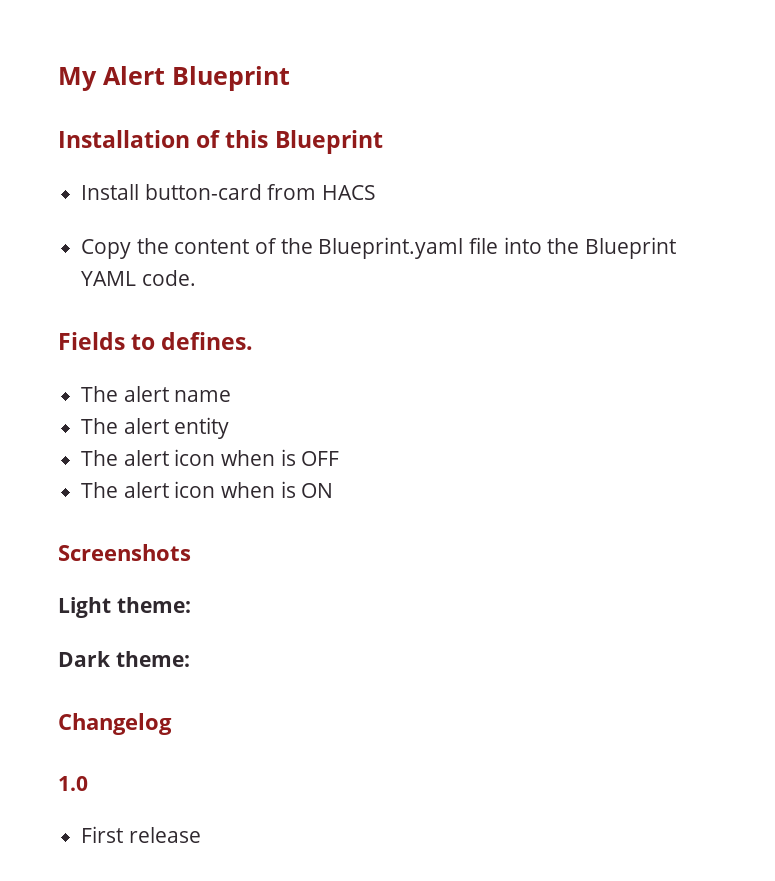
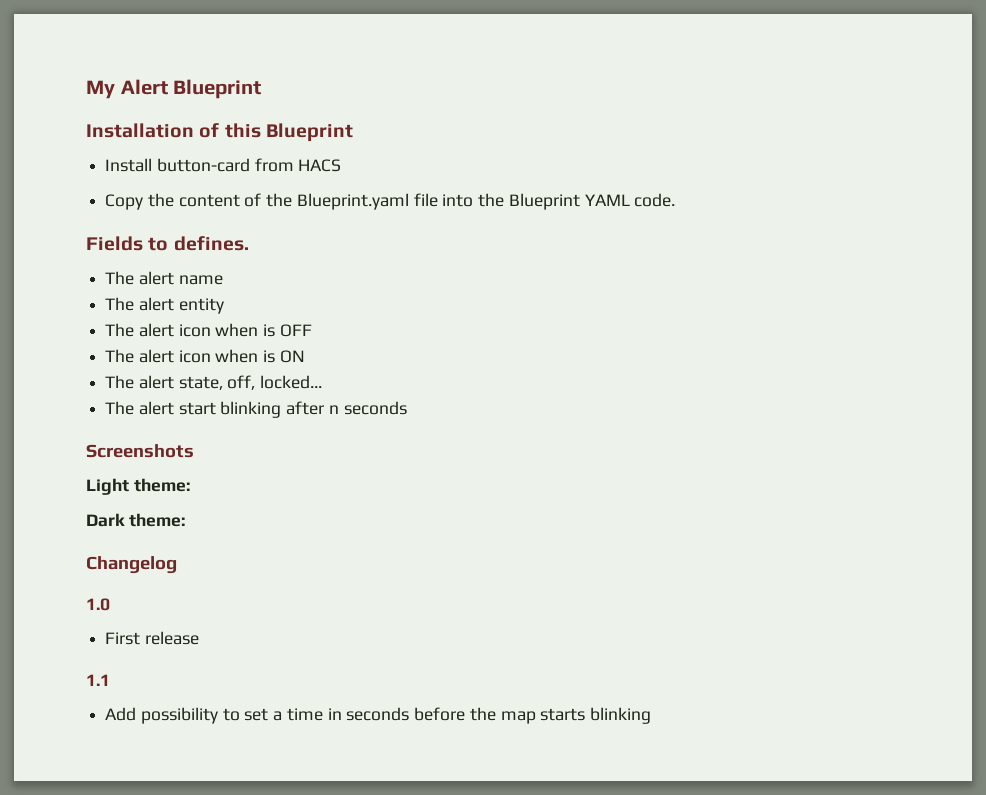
(334, 490) none -> [105,375,323,390] [105,401,407,418] // The alert state, off, locked... // The alert start blinking after n seconds
(201, 835) none -> [86,674,110,686] [105,707,651,724] // 1.1 // Add possibility to set a time in seconds before the map starts blinking

